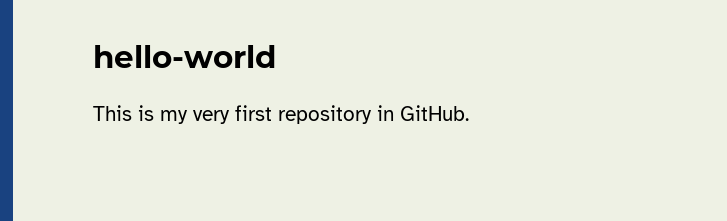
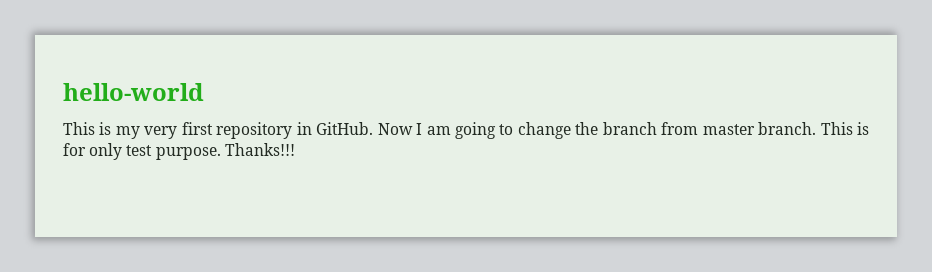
(469, 113) none -> [377,122,870,139] [63,143,295,160] Now I am going to change the branch from master branch. This is for only test purpose. Thanks!!!

